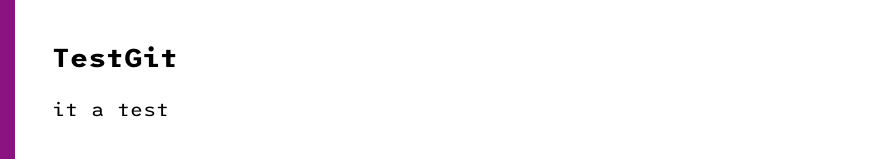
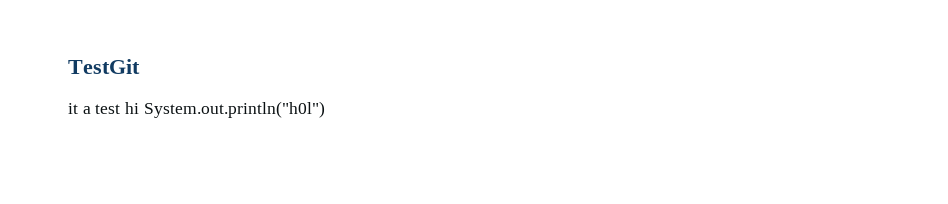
(169, 110) none -> [125,101,325,118] hi System.out.println("h0l")

